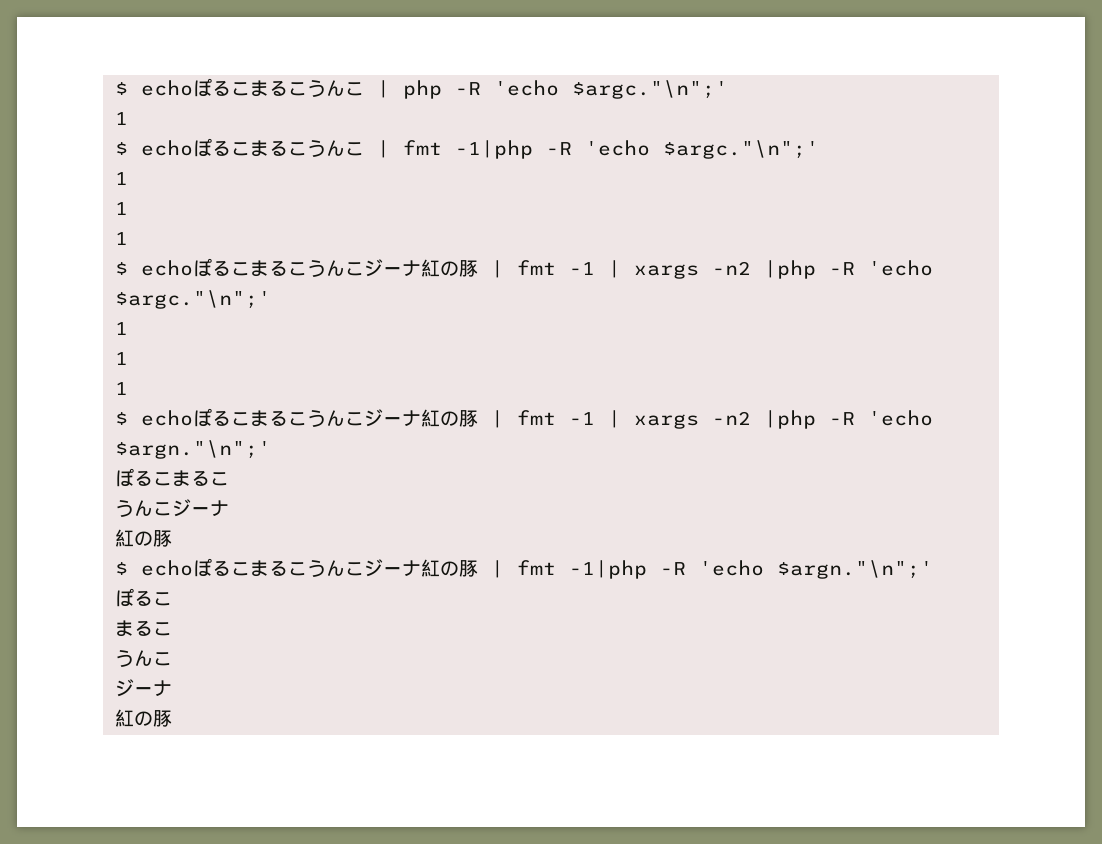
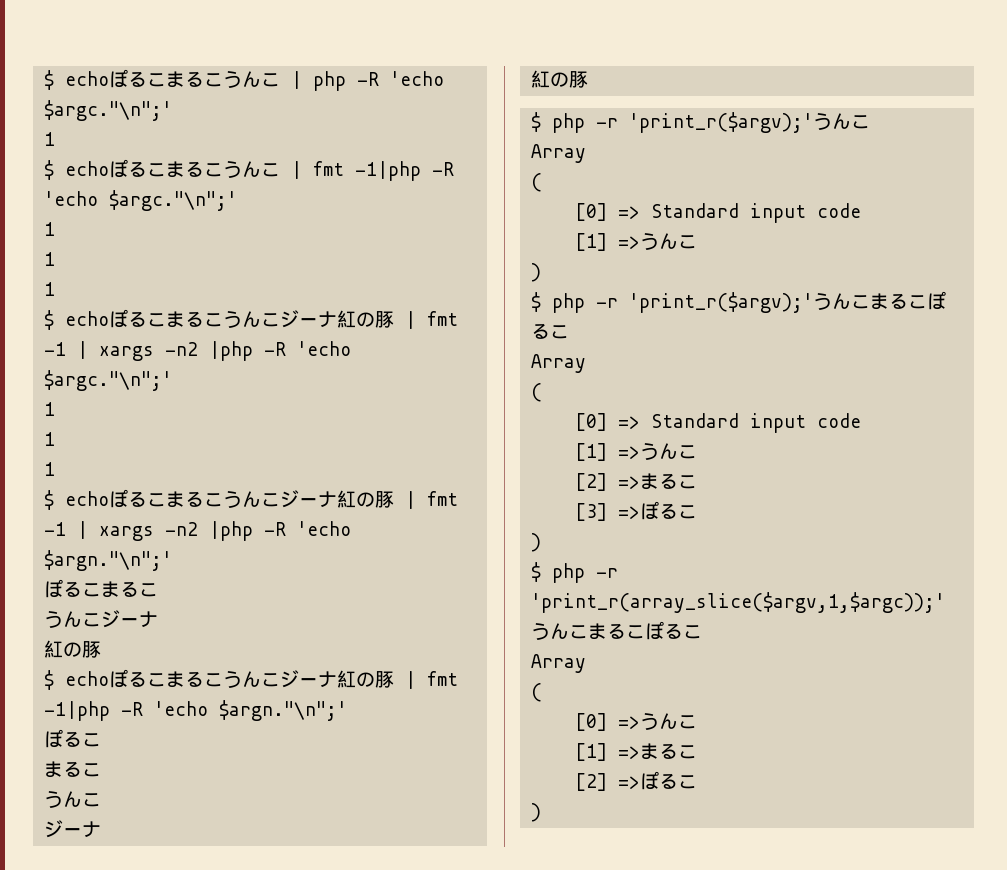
(172, 718) none -> [530,112,870,133] [530,144,586,163] [530,173,542,192] [574,203,861,223] [574,233,697,251] [530,263,541,282] [530,291,946,313] [530,323,569,339] [530,354,586,373] [530,383,542,402] [574,413,861,433] [574,443,697,461] [574,473,697,491] [574,501,697,521] [530,533,541,552] [530,562,618,583] [530,592,945,613] [530,621,702,640] [530,654,586,673] [530,683,542,702] [574,713,697,731] [574,743,697,761] [574,771,697,791] [530,803,541,822] // $ php -r 'print_r($argv);'うんこ // Array // ( // [0] => Standard input code // [1] =>うんこ // ) // $ php -r 'print_r($argv);'うんこまるこぽるこ // Array // ( // [0] => Standard input code // [1] =>うんこ // [2] =>まるこ // [3] =>ぽるこ // ) // $ php -r 'print_r(array_slice($argv,1,$argc));'うんこまるこぽるこ // Array // ( // [0] =>うんこ // [1] =>まるこ // [2] =>ぽるこ // )

